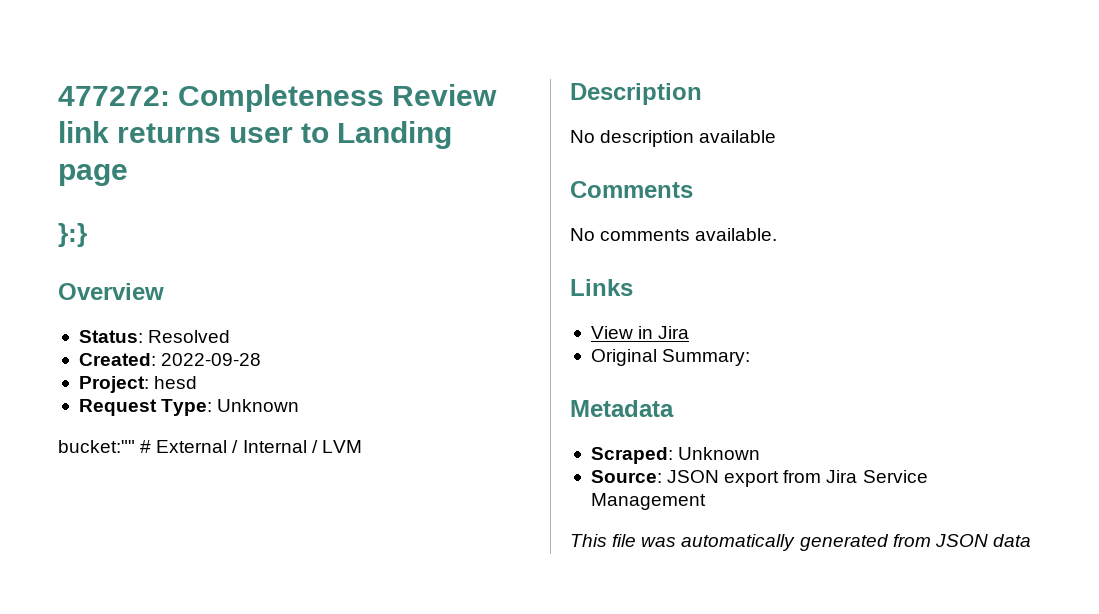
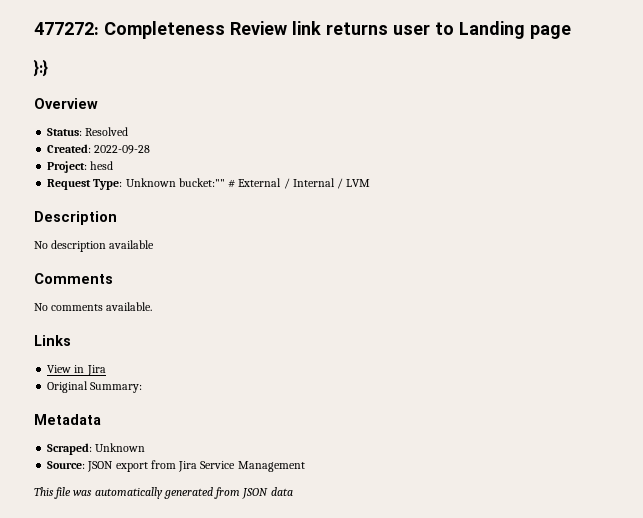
(300, 405) // -> (176, 182) none

